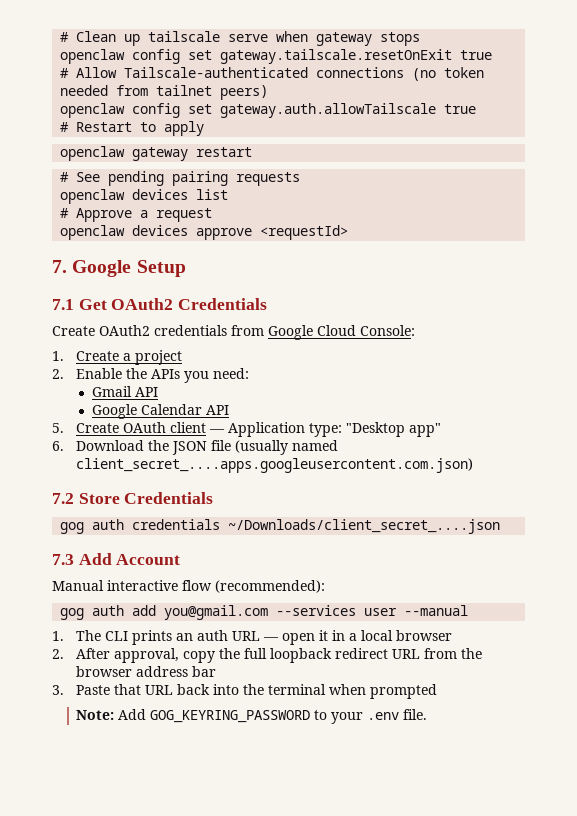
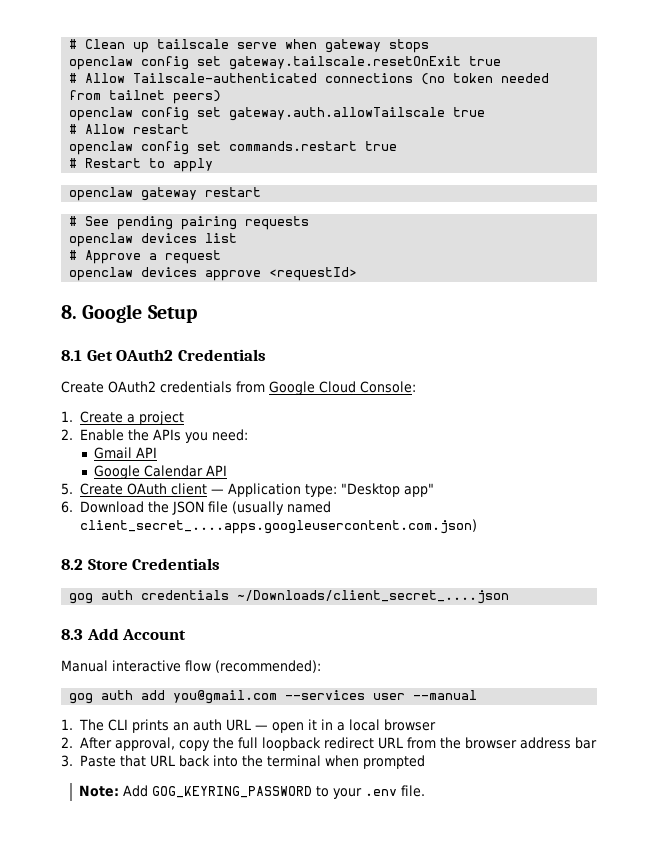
(477, 109) none -> [69,124,190,134] [69,141,398,155] // # Allow restart // openclaw config set commands.restart true
[52,260,67,273] 7. -> [61,305,77,319] 8.
[52,299,74,310] 7.1 -> [61,350,82,361] 8.1
[52,493,74,504] 7.2 -> [61,559,83,570] 8.2
[52,554,74,565] 7.3 -> [61,629,83,640] 8.3

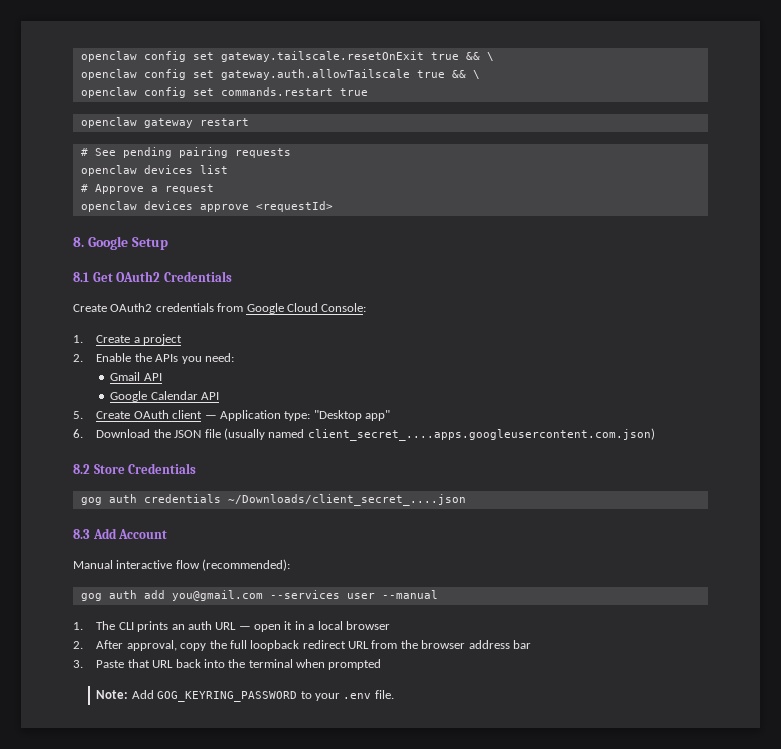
[69,39,430,53] # Clean up tailscale serve when gateway stops // -> (80, 56) none
[69,73,550,85] [69,90,222,104] // # Allow Tailscale-authenticated connections (no token needed from tailnet peers) -> [465,52,494,61] && \
[69,124,190,134] // # Allow restart -> [451,70,480,79] && \
[69,158,214,172] // # Restart to apply -> (368, 92) none

